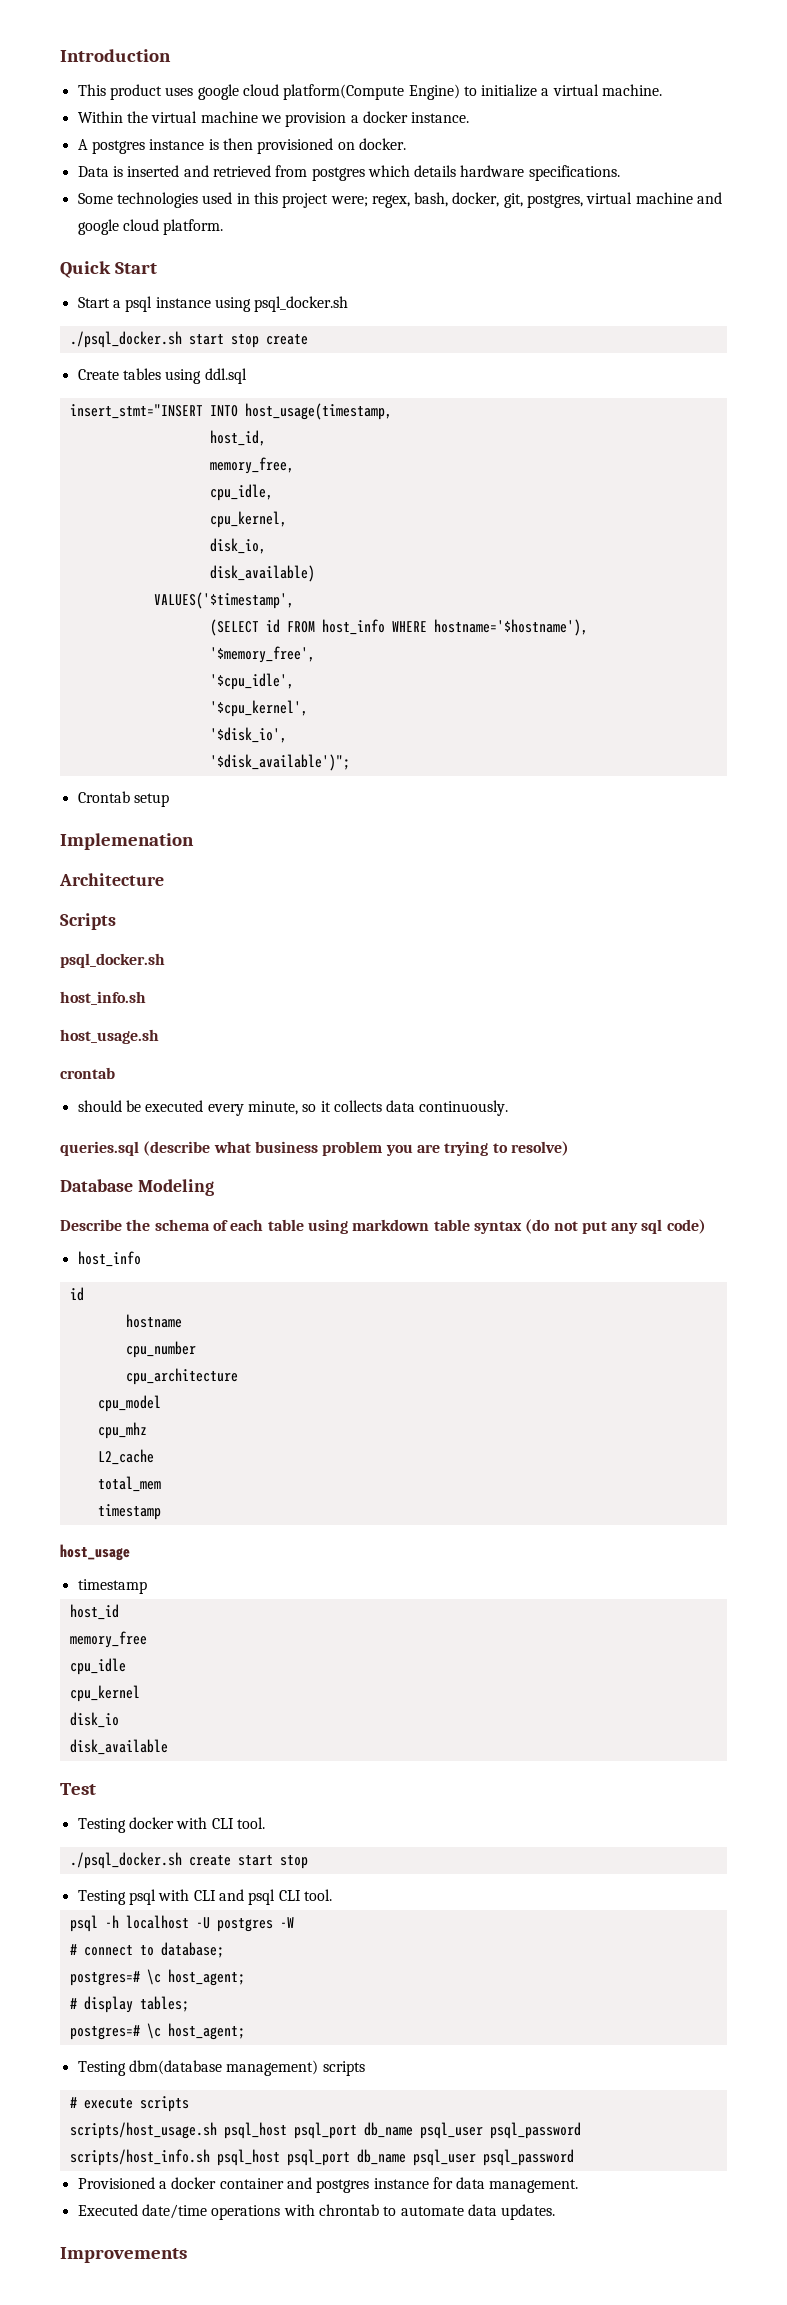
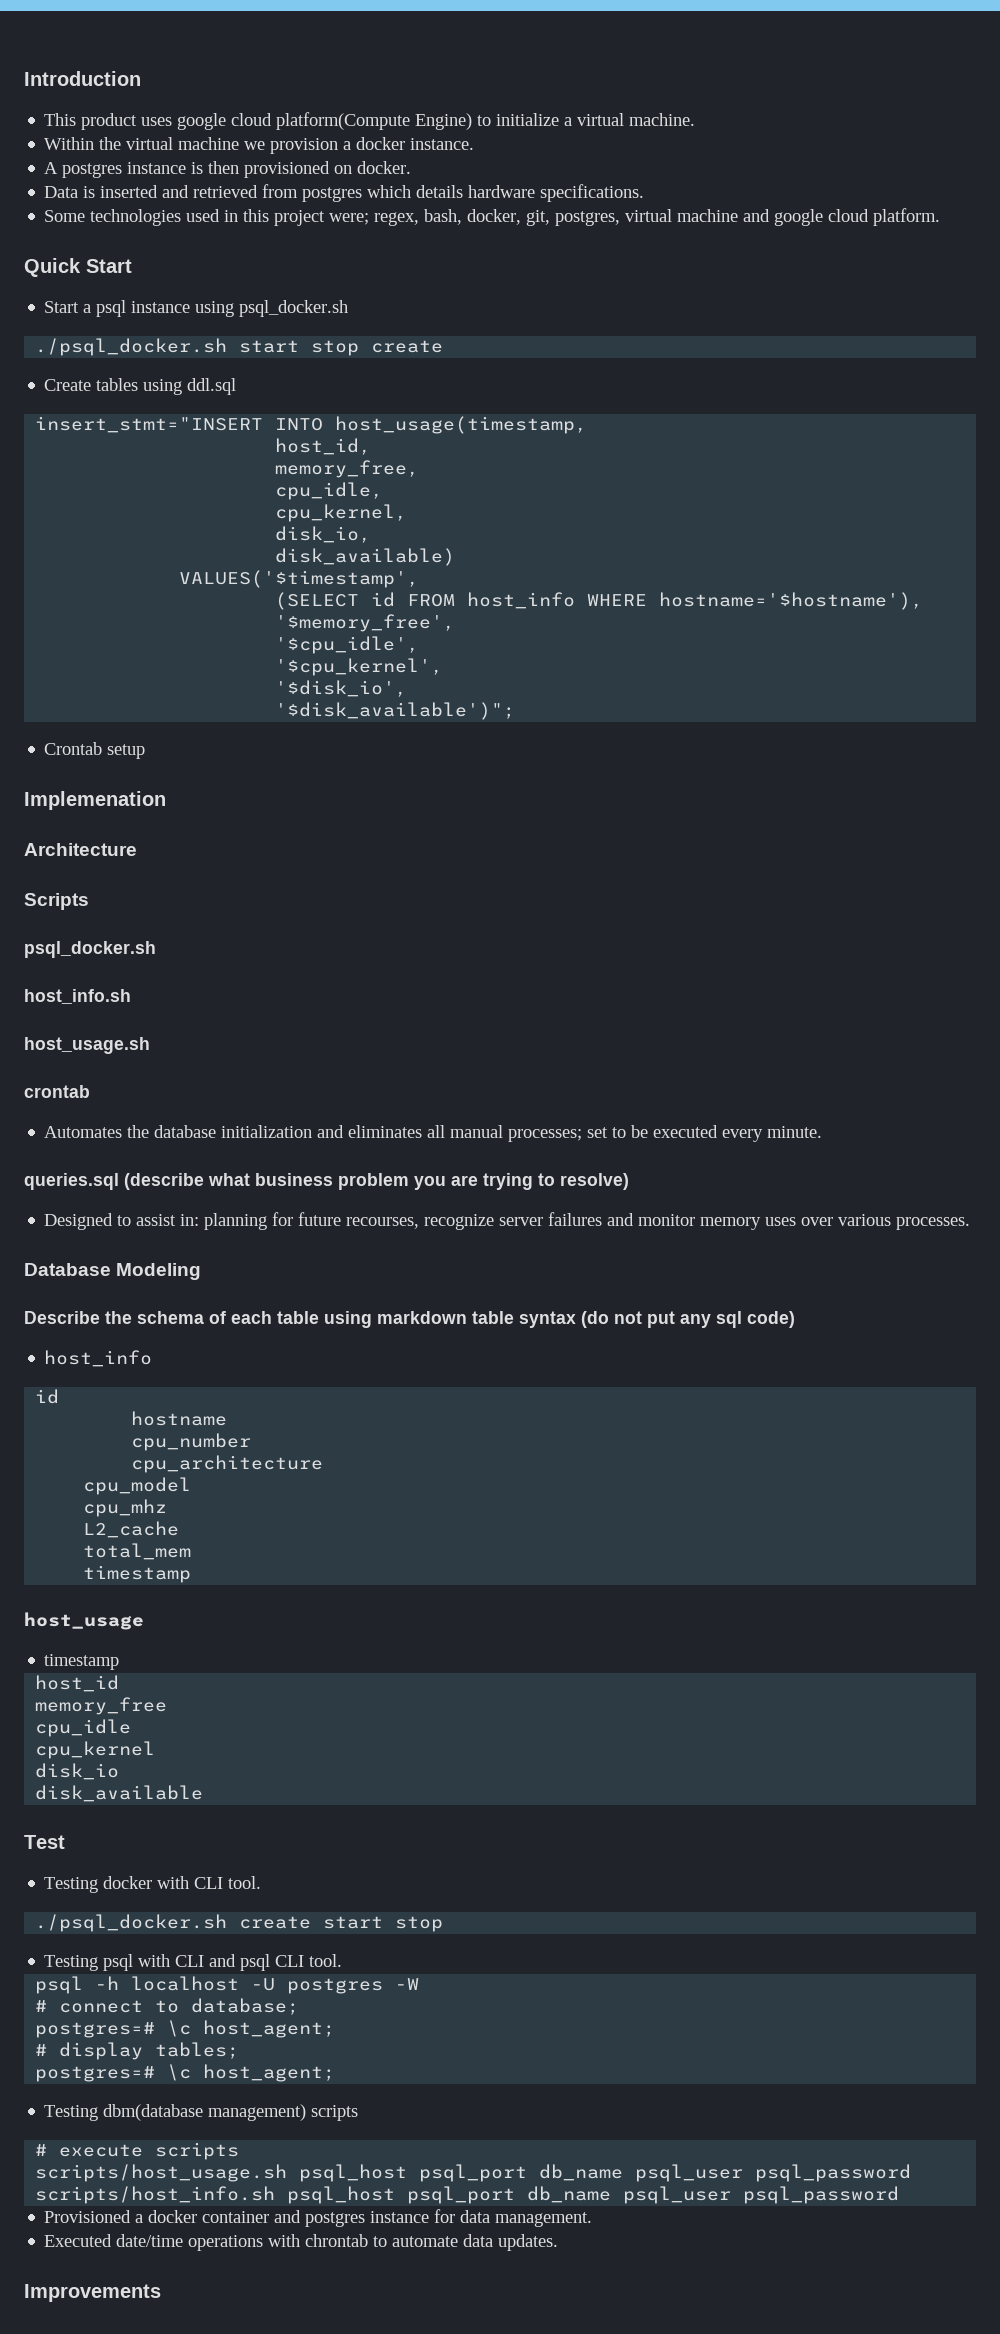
[77,1100,509,1116] should be executed every minute, so it collects data continuously. -> [44,1125,823,1142] Automates the database initialization and eliminates all manual processes; set to be executed every minute.
(569, 1148) none -> [44,1212,971,1230] // Designed to assist in: planning for future recourses, recognize server failures and monitor memory uses over various processes.

